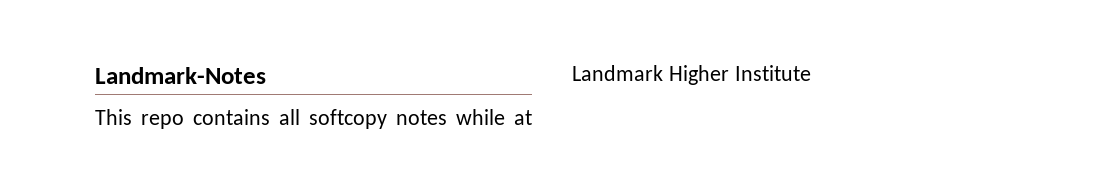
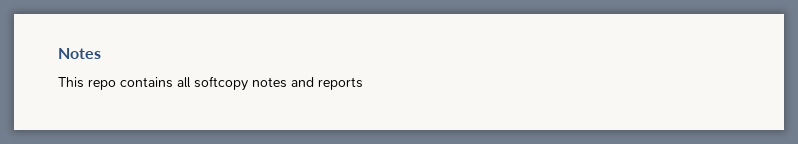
[95,67,266,84] Landmark-Notes -> [58,48,101,59] Notes
[456,109,532,125] [572,65,811,85] while at Landmark Higher Institute -> [291,77,363,90] and reports

